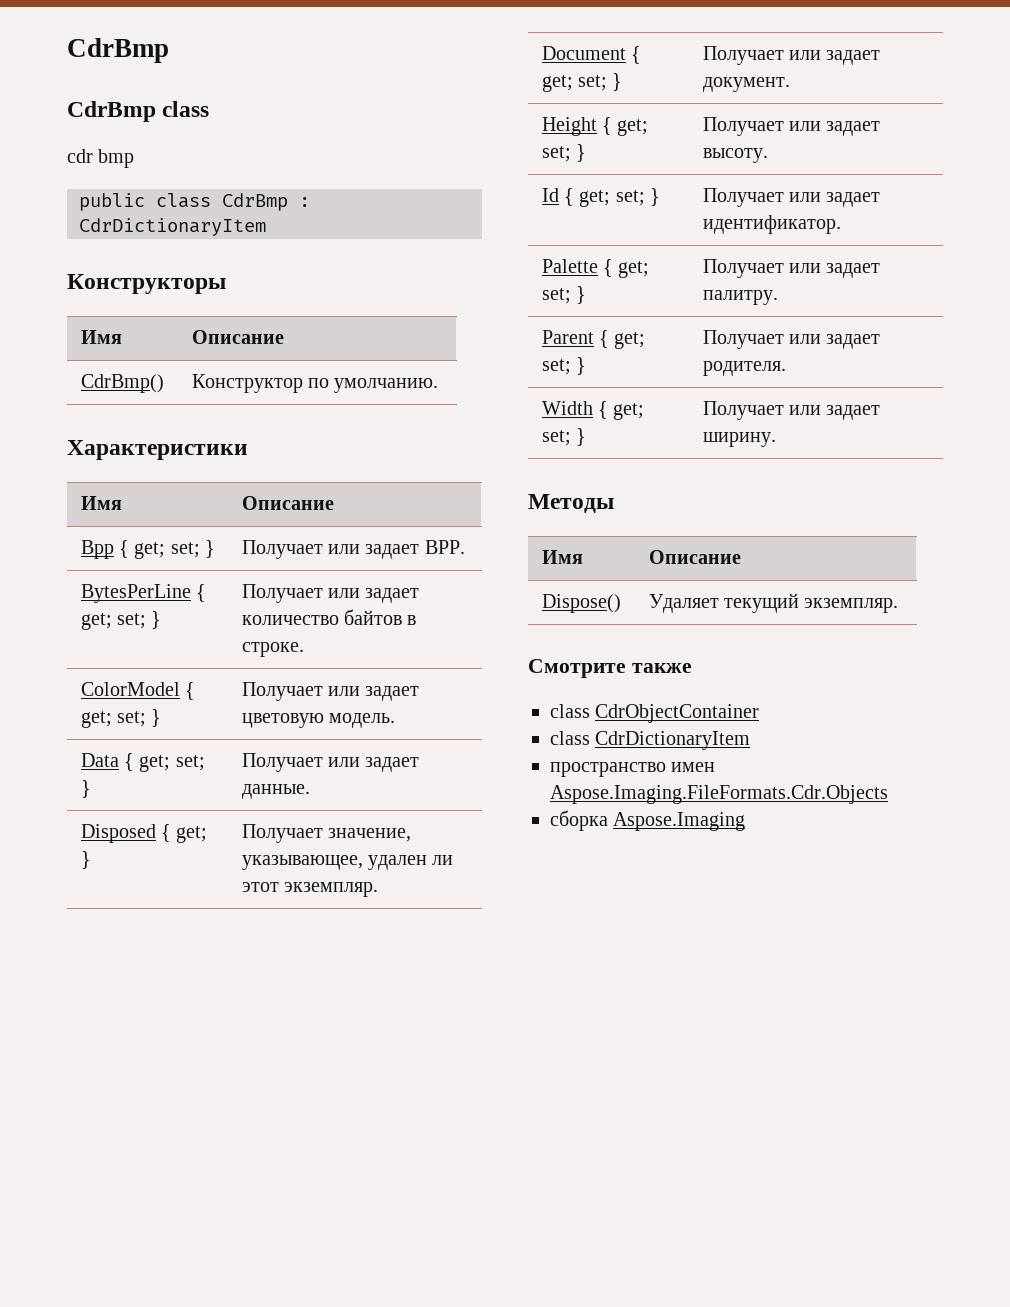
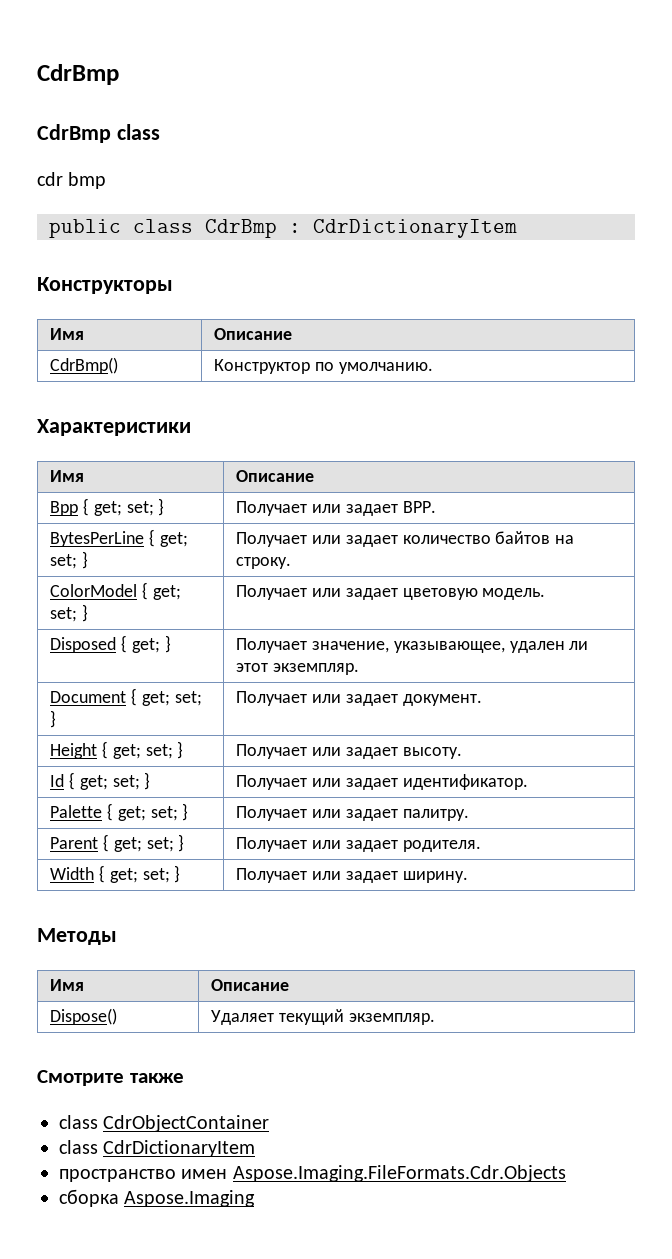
[407,615,417,625] [241,642,304,657] в строке. -> [555,535,575,544] [235,557,291,569] на строку.
[80,753,205,772] [80,780,91,798] [241,753,420,772] [241,784,310,799] // Data { get; set; } | Получает или задает данные. -> (546, 594) none

